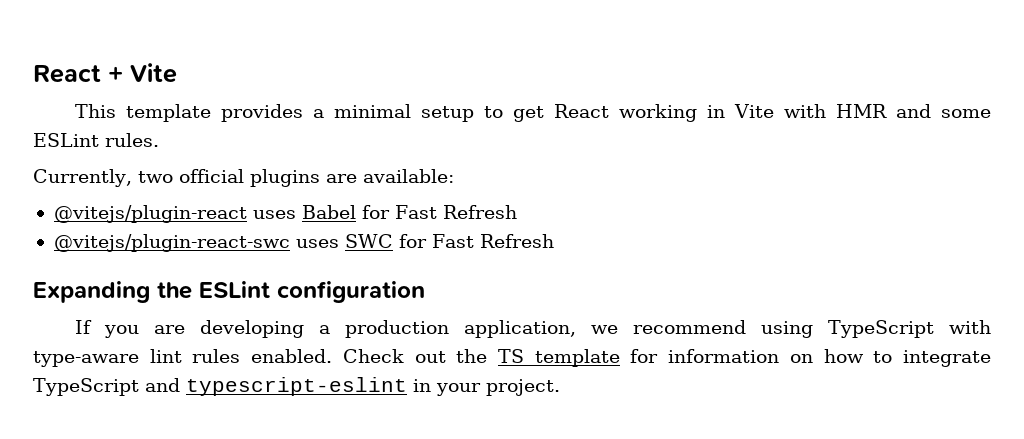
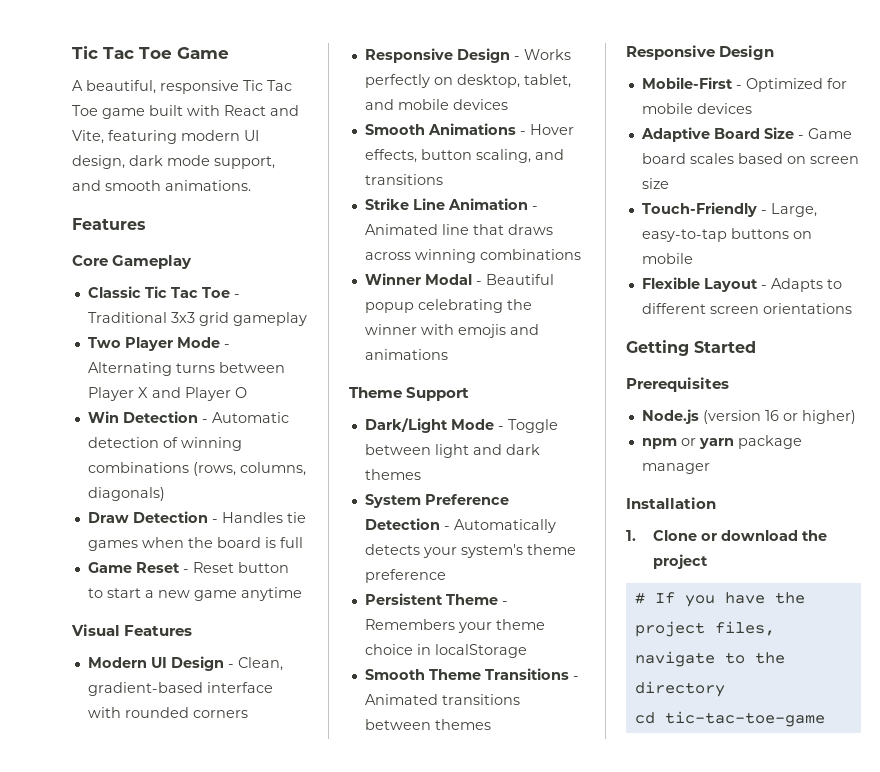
[33,63,177,83] [75,104,992,122] [33,133,159,147] [33,169,454,187] [53,205,517,223] [53,234,554,252] [33,281,425,303] [75,320,992,338] [33,349,991,367] [33,377,560,396] React + Vite // This template provides a minimal setup to get React working in Vite with HMR and some ESLint rules. // Currently, two official plugins are available: // @vitejs/plugin-react uses Babel for Fast Refresh // @vitejs/plugin-react-swc uses SWC for Fast Refresh // Expanding the ESLint configuration // If you are developing a production application, we recommend using TypeScript with type-aware lint rules enabled. Check out the TS template for information on how to integrate TypeScript and typescript-eslint in your project. -> [72,46,229,59] [72,80,292,94] [72,105,299,119] [72,130,259,144] [72,155,275,169] [72,180,251,191] [72,218,146,230] [72,255,193,269] [87,286,240,298] [87,312,307,326] [87,337,230,351] [87,362,285,376] [87,387,247,401] [87,411,289,423] [87,437,242,451] [87,462,306,476] [87,487,165,501] [87,511,306,523] [87,537,303,551] [87,562,289,573] [87,587,302,601] [71,624,193,636] [87,656,283,671] [87,682,273,696] [87,707,248,718] [364,48,571,63] [364,74,571,88] [364,99,508,110] [364,123,574,135] [364,149,564,163] [364,174,443,185] [364,198,538,210] [364,224,553,235] [364,249,581,263] [364,273,554,285] [364,299,532,313] [364,324,539,338] [364,349,448,360] [349,387,470,401] [364,418,558,433] [364,444,540,458] [364,469,421,480] [364,494,509,508] [364,518,556,533] [364,544,576,558] [364,569,446,583] [364,593,508,605] [364,619,545,633] [364,644,527,658] [364,668,579,680] [364,694,520,705] [364,719,491,730] [626,45,775,60] [641,77,847,92] [641,103,752,114] [640,127,852,142] [641,153,859,164] [641,178,669,189] [641,202,817,217] [641,228,812,242] [641,253,693,264] [641,277,842,292] [641,303,852,314] [626,340,756,356] [626,377,729,392] [641,409,856,424] [641,435,802,449] [641,463,710,474] [626,497,716,509] [626,530,827,541] [652,554,708,569] [634,592,805,607] [634,621,775,637] [634,651,785,667] [634,681,725,697] [634,711,825,727] Tic Tac Toe Game // A beautiful, responsive Tic Tac Toe game built with React and Vite, featuring modern UI design, dark mode support, and smooth animations. // Features // Core Gameplay // Classic Tic Tac Toe - Traditional 3x3 grid gameplay // Two Player Mode - Alternating turns between Player X and Player O // Win Detection - Automatic detection of winning combinations (rows, columns, diagonals) // Draw Detection - Handles tie games when the board is full // Game Reset - Reset button to start a new game anytime // Visual Features // Modern UI Design - Clean, gradient-based interface with rounded corners // Responsive Design - Works perfectly on desktop, tablet, and mobile devices // Smooth Animations - Hover effects, button scaling, and transitions // Strike Line Animation - Animated line that draws across winning combinations // Winner Modal - Beautiful popup celebrating the winner with emojis and animations // Theme Support // Dark/Light Mode - Toggle between light and dark themes // System Preference Detection - Automatically detects your system's theme preference // Persistent Theme - Remembers your theme choice in localStorage // Smooth Theme Transitions - Animated transitions between themes // Responsive Design // Mobile-First - Optimized for mobile devices // Adaptive Board Size - Game board scales based on screen size // Touch-Friendly - Large, easy-to-tap buttons on mobile // Flexible Layout - Adapts to different screen orientations // Getting Started // Prerequisites // Node.js (version 16 or higher) // npm or yarn package manager // Installation // 1. Clone or download the project // # If you have the project files, navigate to the directory // cd tic-tac-toe-game

